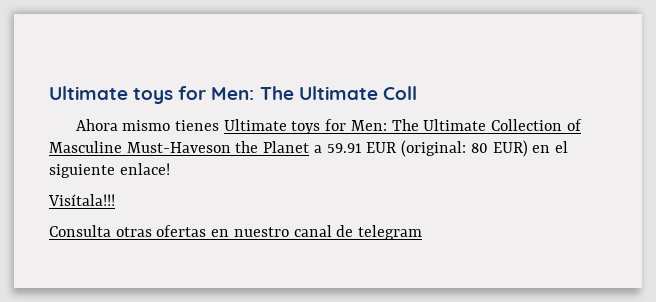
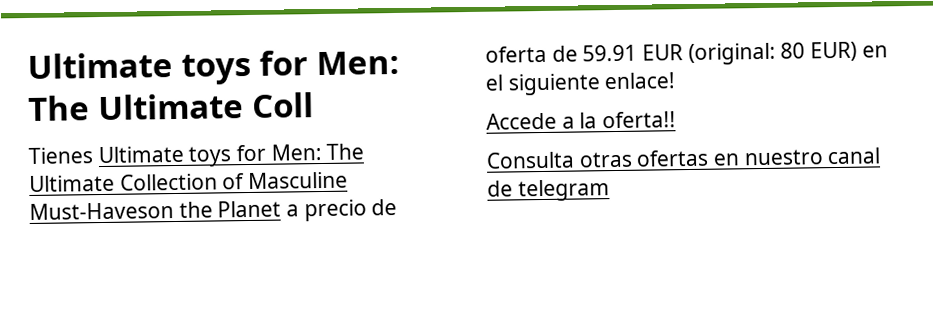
[75,119,220,131] Ahora mismo tienes -> [28,147,93,164] Tienes
(322, 149) none -> [303,198,398,222] [485,45,578,63] precio de oferta de
[48,194,115,206] Visítala!!! -> [486,111,677,130] Accede a la oferta!!

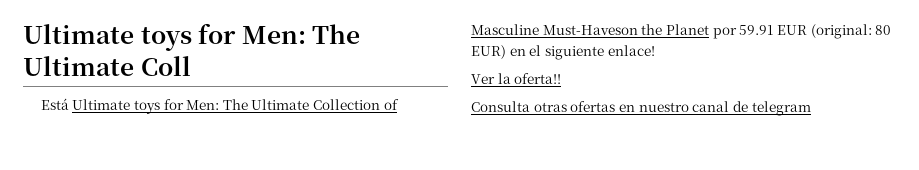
[28,147,93,164] Tienes -> [40,98,69,110] Está
[286,198,398,222] [485,45,578,63] a precio de oferta de -> [712,27,737,39] por
[486,112,575,130] Accede a -> [471,74,495,84] Ver

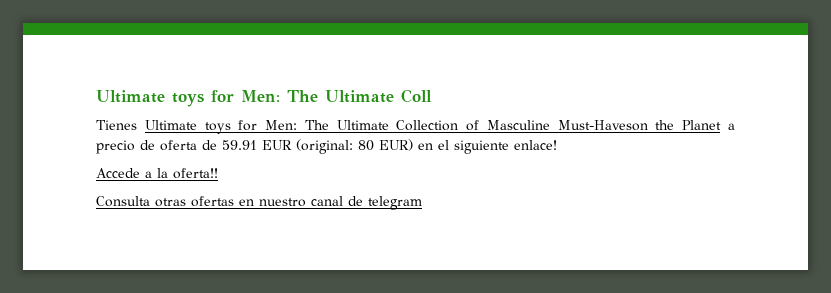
[40,98,69,110] Está -> [96,120,137,130] Tienes
[712,27,737,39] por -> [727,123,735,130] [96,140,217,154] a precio de oferta de
[471,74,495,84] Ver -> [96,168,152,178] Accede a

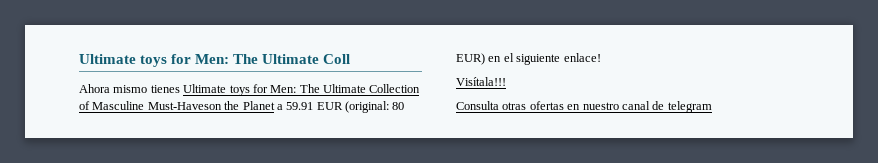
[96,120,137,130] Tienes -> [79,84,180,93] Ahora mismo tienes
[96,140,217,154] precio de oferta de -> (283, 107) none
[96,168,218,179] Accede a la oferta!! -> [456,77,506,86] Visítala!!!

